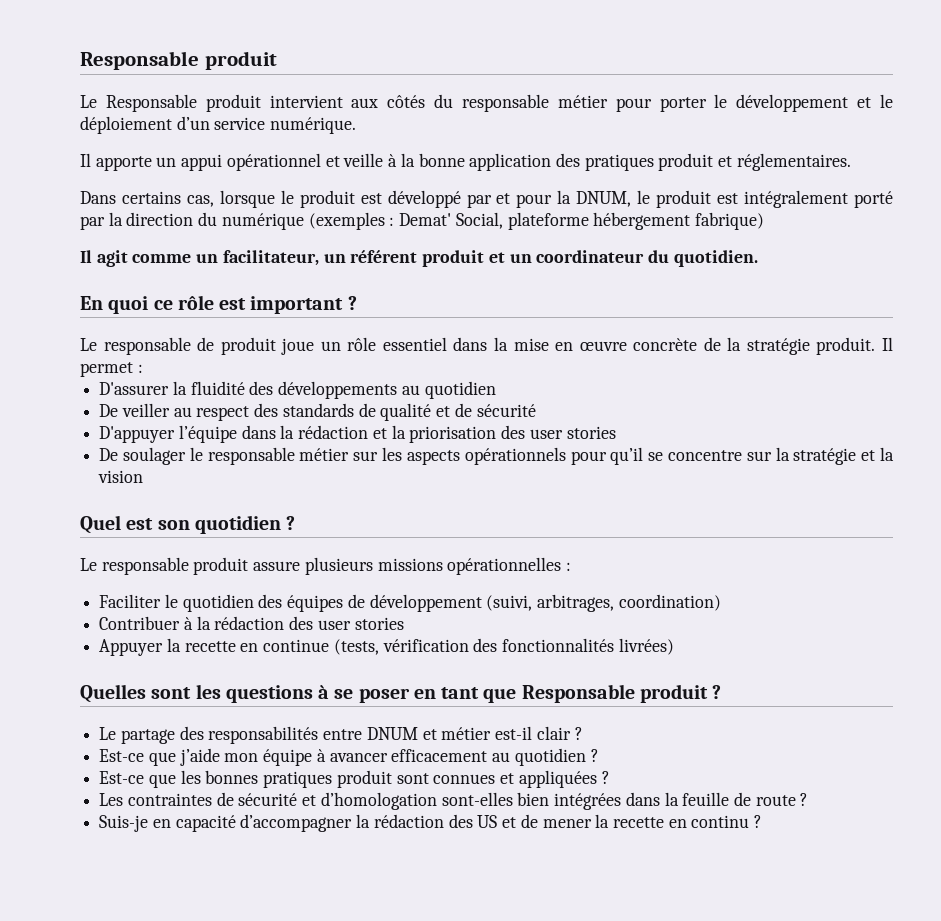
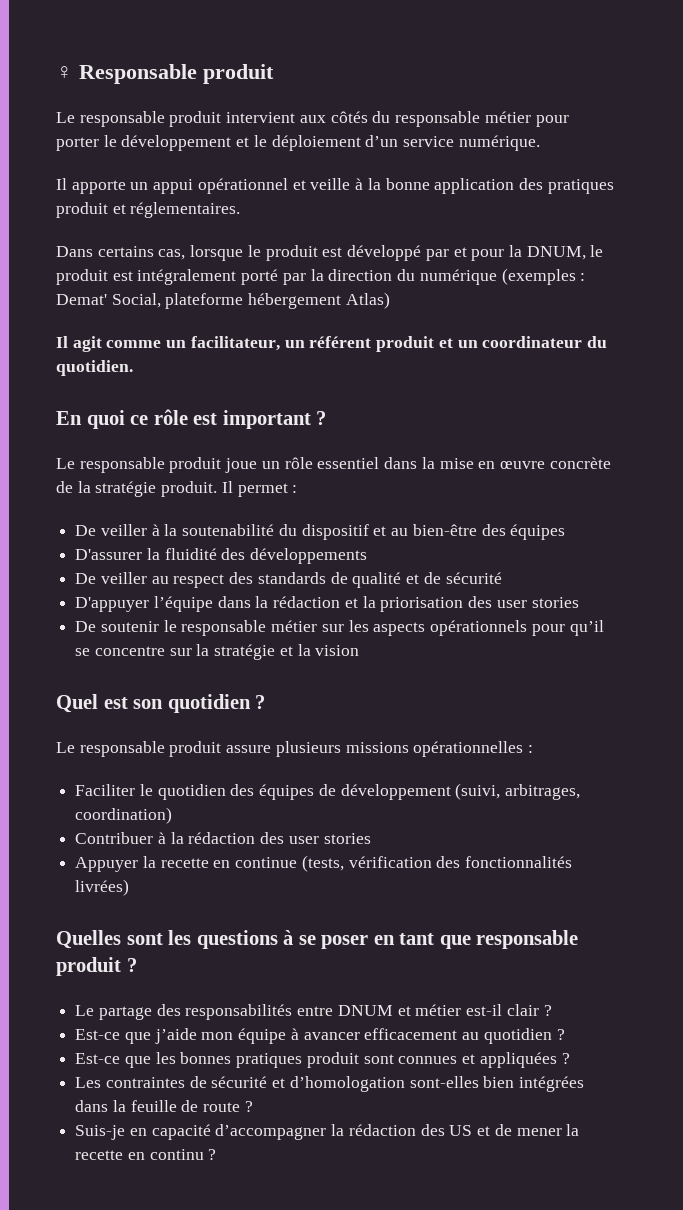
(80, 60) none -> [56,66,73,79] ♀
[105,94,197,112] Responsable -> [79,111,165,127] responsable
[694,212,764,230] fabrique) -> [345,292,390,309] Atlas)
[197,337,215,351] de -> (165, 465) none
(143, 368) none -> [75,524,566,540] // De veiller à la soutenabilité du dispositif et au bien-être des équipes
[401,381,496,399] au quotidien -> (368, 556) none
[123,447,187,465] soulager -> [100,621,159,632] soutenir
[521,684,635,703] Responsable -> [476,930,579,949] responsable

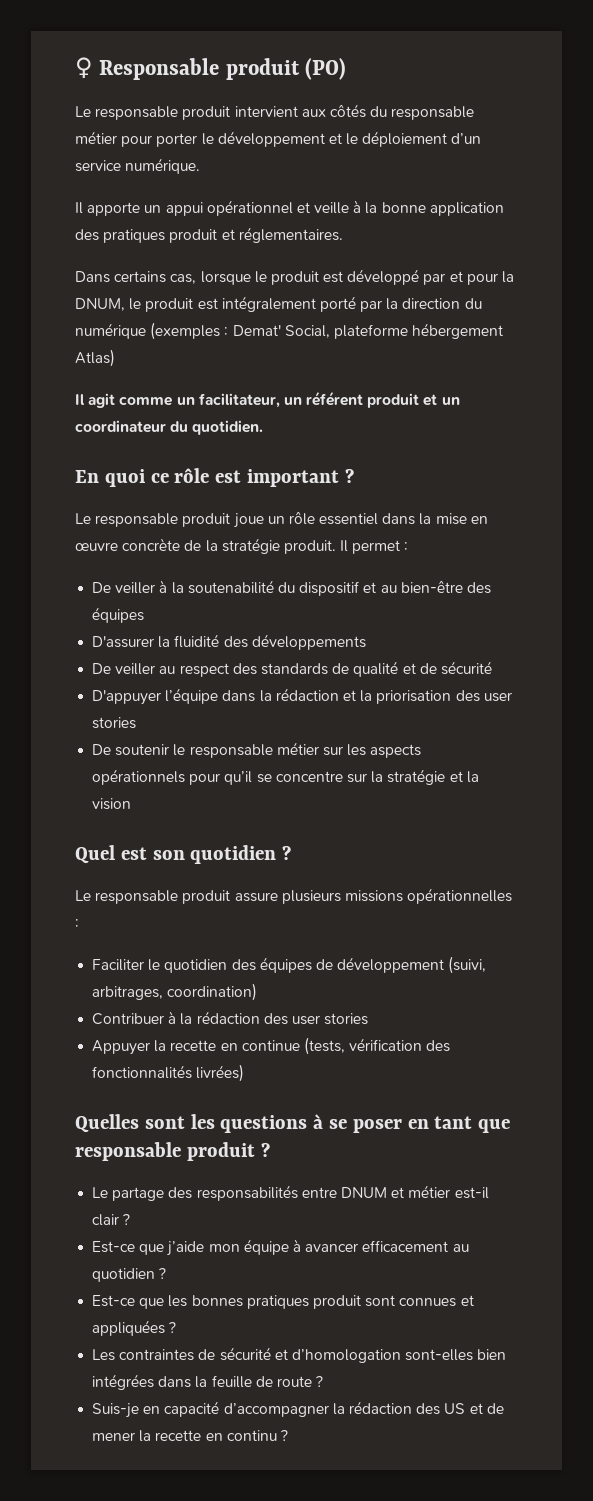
(274, 74) none -> [305,58,347,80] (PO)

